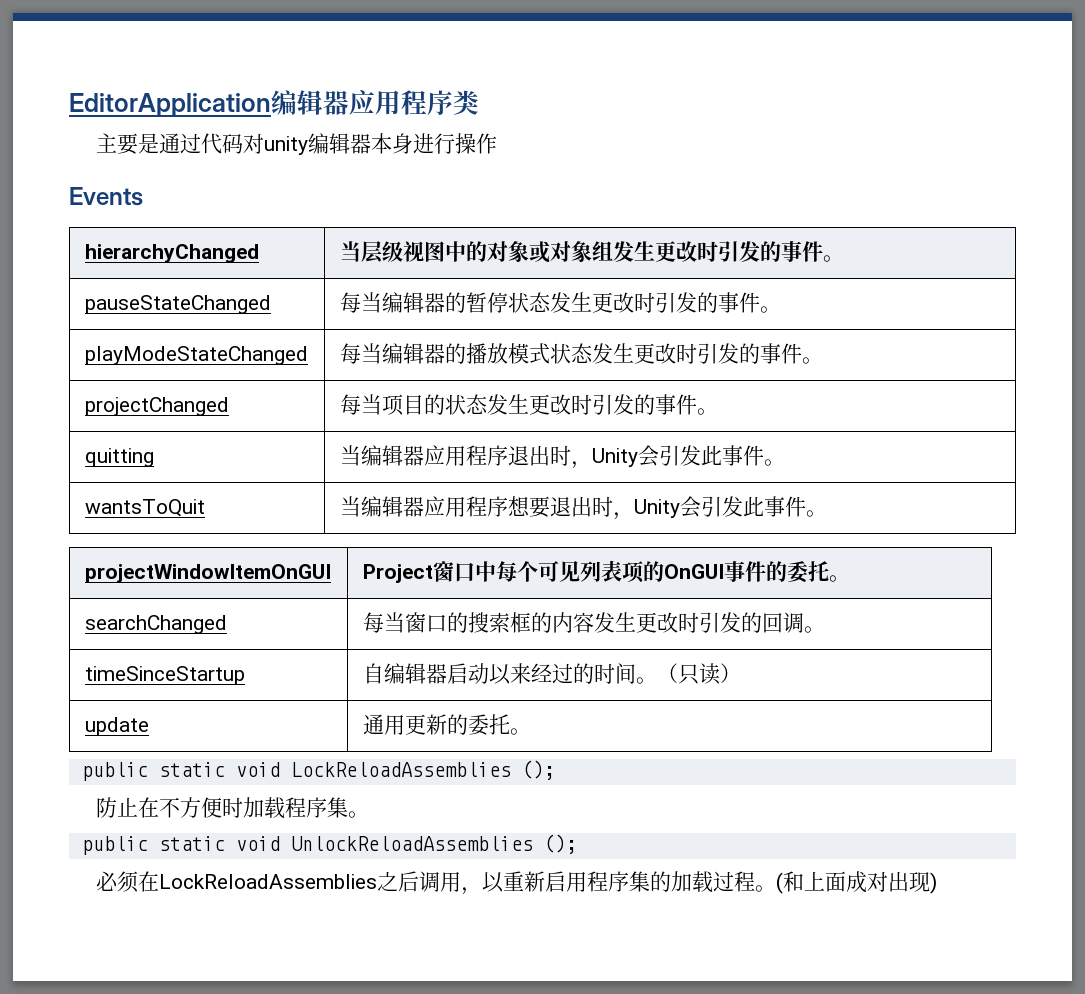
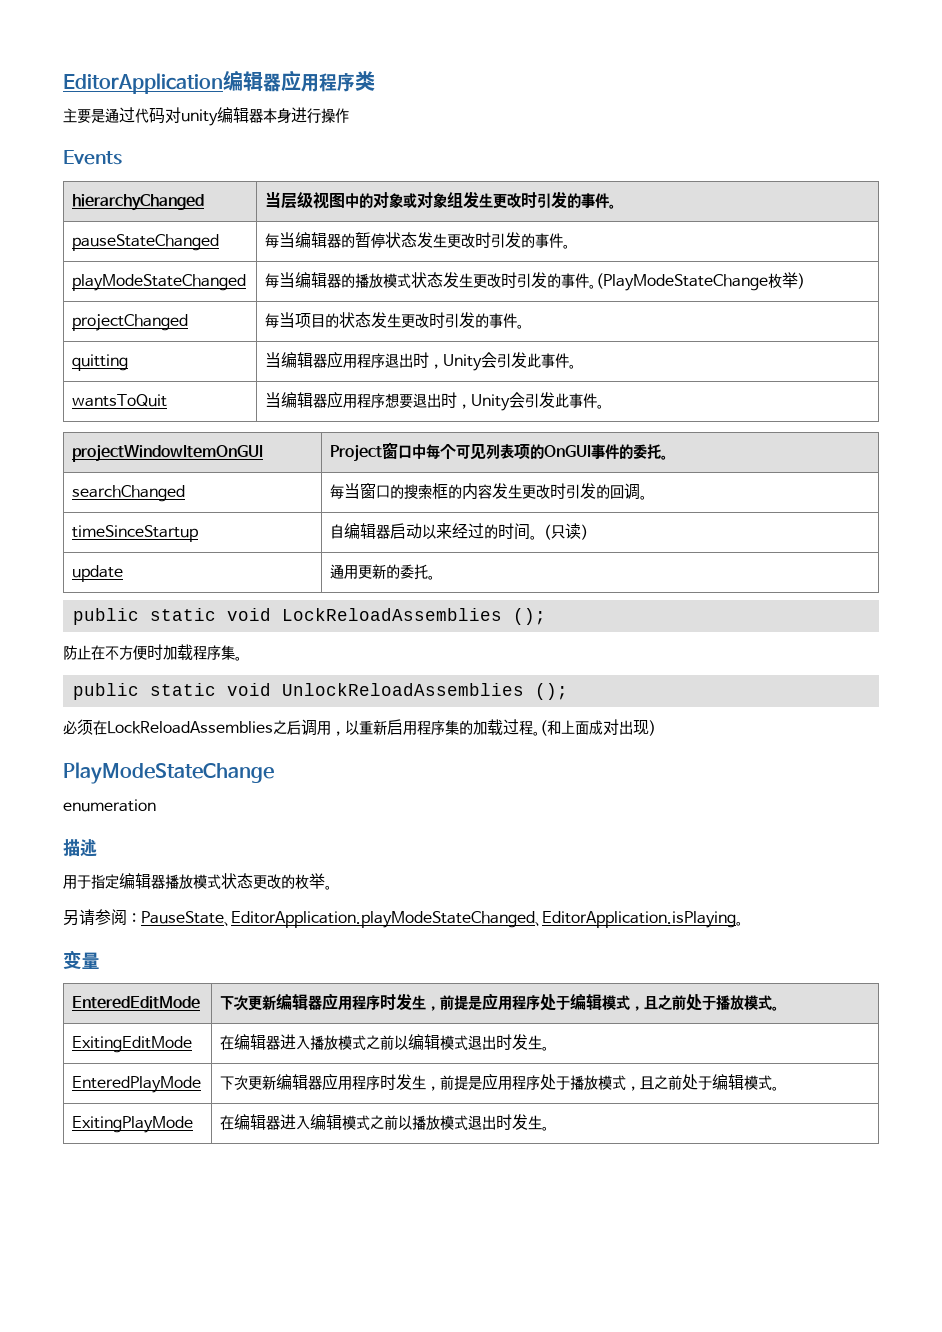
(823, 360) none -> [596,272,806,291] (PlayModeStateChange枚举)
(938, 883) none -> [63,762,274,784] [63,799,156,812] [63,839,97,857] [63,873,332,890] [63,909,743,928] [63,950,99,969] [72,996,201,1009] [220,993,780,1011] [72,1036,193,1053] [220,1034,550,1051] [72,1076,202,1093] [220,1073,780,1091] [72,1116,194,1133] [220,1114,550,1131] // PlayModeStateChange // enumeration // 描述 // 用于指定编辑器播放模式状态更改的枚举。 // 另请参阅：PauseState、EditorApplication.playModeStateChanged、EditorApplication.isPlaying。 // 变量 // EnteredEditMode | 下次更新编辑器应用程序时发生，前提是应用程序处于编辑模式，且之前处于播放模式。 // ExitingEditMode | 在编辑器进入播放模式之前以编辑模式退出时发生。 // EnteredPlayMode | 下次更新编辑器应用程序时发生，前提是应用程序处于播放模式，且之前处于编辑模式。 // ExitingPlayMode | 在编辑器进入编辑模式之前以播放模式退出时发生。

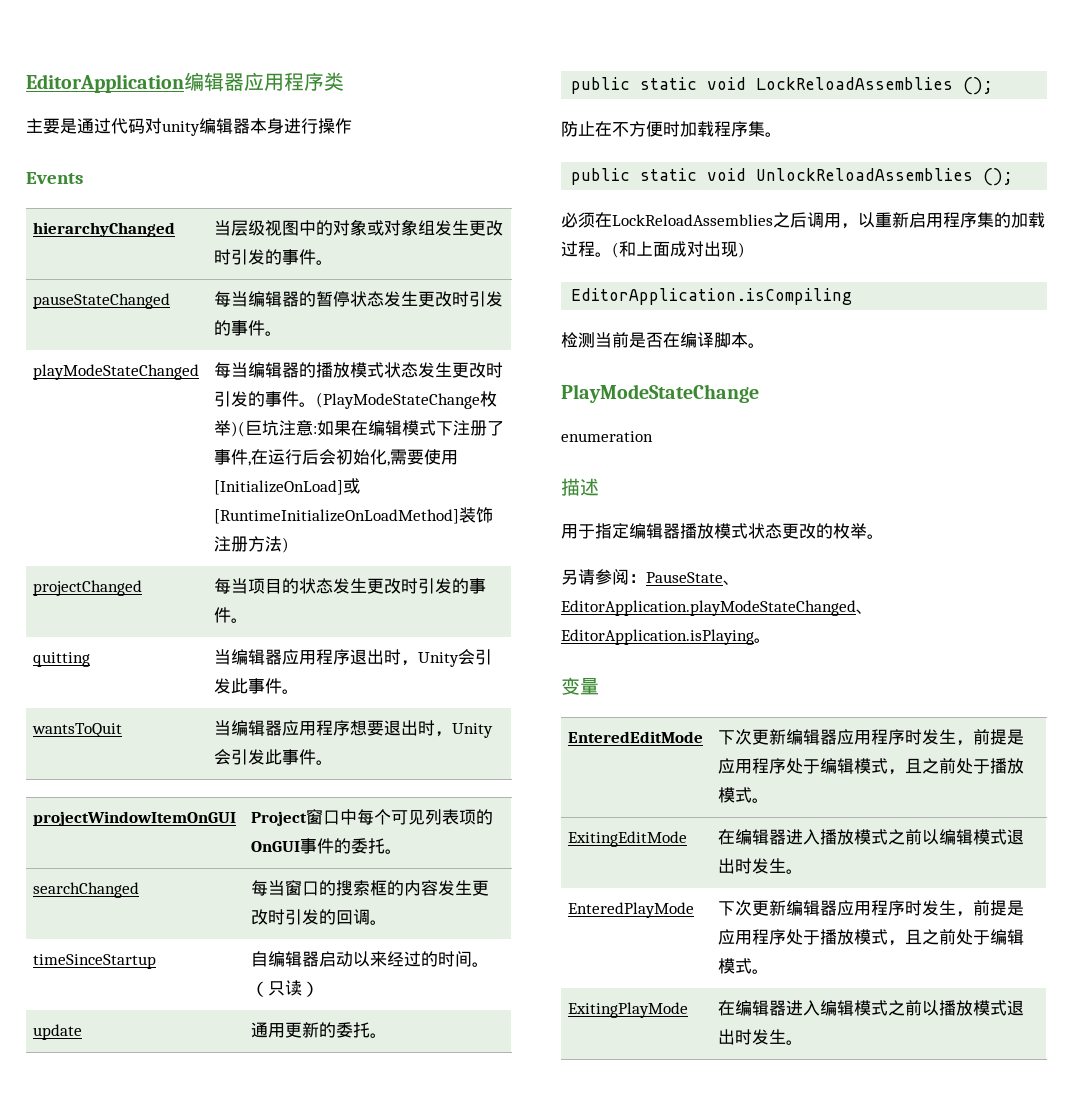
(799, 280) none -> [231,420,505,437] [214,449,459,466] [214,478,361,495] [214,507,494,524] [214,536,283,552] )(巨坑注意:如果在编辑模式下注册了事件,在运行后会初始化,需要使用[InitializeOnLoad]或[RuntimeInitializeOnLoadMethod]装饰注册方法
(656, 728) none -> [571,288,853,305] [561,332,765,348] // EditorApplication.isCompiling // 检测当前是否在编译脚本。

